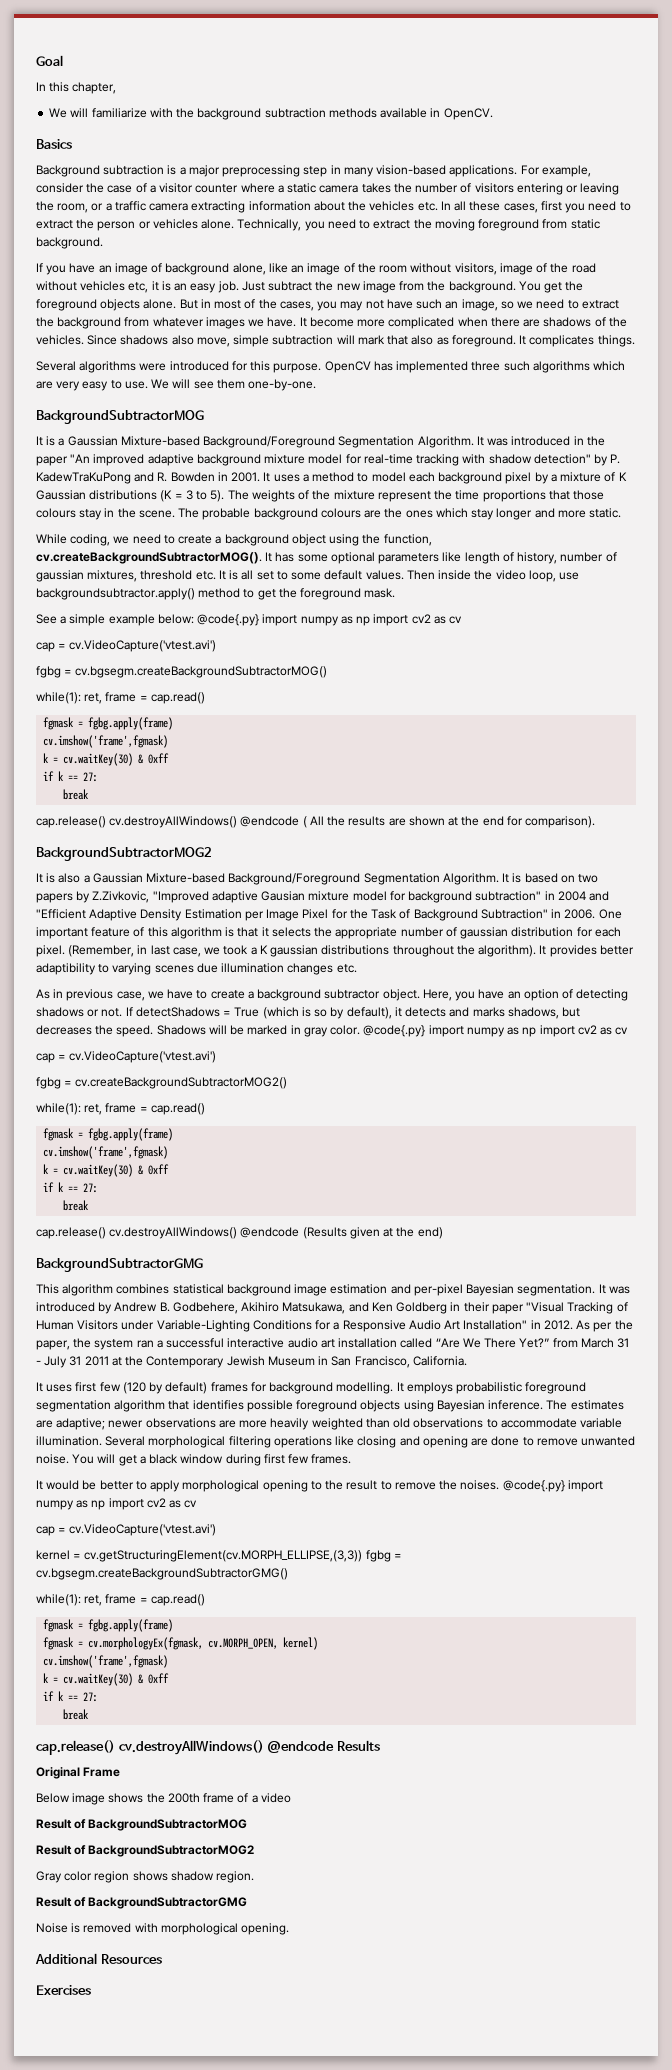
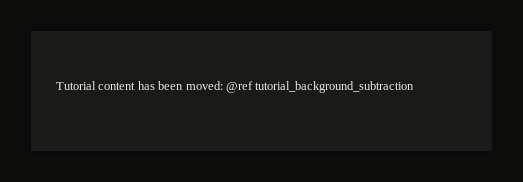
[36,55,63,66] [36,82,117,94] [49,108,493,120] [36,139,72,149] [36,165,591,177] [36,183,620,195] [36,201,631,213] [36,219,600,231] [36,237,103,249] [36,263,596,275] [36,281,584,293] [36,299,619,311] [36,317,627,329] [36,335,635,347] [36,361,626,373] [36,379,317,391] [36,410,204,424] [36,436,605,448] [36,454,621,466] [36,472,627,484] [36,490,605,502] [36,508,622,520] [36,534,432,546] [36,552,617,564] [36,570,580,582] [36,588,396,600] [36,614,463,626] [36,640,217,652] [36,666,328,678] [36,692,205,704] [43,717,174,730] [43,735,169,748] [43,753,170,766] [43,771,99,782] [63,789,90,800] [36,816,596,828] [36,847,212,861] [36,873,599,885] [36,891,610,903] [36,909,622,921] [36,927,621,939] [36,945,634,957] [36,963,357,975] [36,989,629,1001] [36,1007,581,1019] [36,1025,629,1037] [36,1051,217,1063] [36,1077,288,1089] [36,1103,205,1115] [43,1128,174,1141] [43,1146,169,1159] [43,1164,170,1177] [43,1182,99,1193] [63,1200,90,1211] [36,1227,443,1239] [36,1258,203,1272] [36,1284,630,1296] [36,1302,628,1314] [36,1320,633,1332] [36,1338,630,1350] [36,1356,467,1368] [36,1382,587,1394] [36,1400,624,1412] [36,1418,623,1430] [36,1436,636,1448] [36,1454,352,1466] [36,1480,603,1492] [36,1498,198,1510] [36,1524,217,1536] [36,1550,402,1562] [36,1568,288,1580] [36,1594,205,1606] [43,1619,174,1632] [43,1637,319,1650] [43,1655,169,1668] [43,1673,170,1686] [43,1691,99,1702] [63,1709,90,1720] [36,1740,380,1755] [36,1767,121,1779] [36,1793,291,1805] [36,1819,248,1831] [36,1845,255,1857] [36,1871,255,1883] [36,1897,248,1909] [36,1923,290,1935] [35,1953,162,1964] [36,1985,91,1995] Goal // In this chapter, // We will familiarize with the background subtraction methods available in OpenCV. // Basics // Background subtraction is a major preprocessing step in many vision-based applications. For example, consider the case of a visitor counter where a static camera takes the number of visitors entering or leaving the room, or a traffic camera extracting information about the vehicles etc. In all these cases, first you need to extract the person or vehicles alone. Technically, you need to extract the moving foreground from static background. // If you have an image of background alone, like an image of the room without visitors, image of the road without vehicles etc, it is an easy job. Just subtract the new image from the background. You get the foreground objects alone. But in most of the cases, you may not have such an image, so we need to extract the background from whatever images we have. It become more complicated when there are shadows of the vehicles. Since shadows also move, simple subtraction will mark that also as foreground. It complicates things. // Several algorithms were introduced for this purpose. OpenCV has implemented three such algorithms which are very easy to use. We will see them one-by-one. // BackgroundSubtractorMOG // It is a Gaussian Mixture-based Background/Foreground Segmentation Algorithm. It was introduced in the paper "An improved adaptive background mixture model for real-time tracking with shadow detection" by P. KadewTraKuPong and R. Bowden in 2001. It uses a method to model each background pixel by a mixture of K Gaussian distributions (K = 3 to 5). The weights of the mixture represent the time proportions that those colours stay in the scene. The probable background colours are the ones which stay longer and more static. // While coding, we need to create a background object using the function, cv.createBackgroundSubtractorMOG(). It has some optional parameters like length of history, number of gaussian mixtures, threshold etc. It is all set to some default values. Then inside the video loop, use backgroundsubtractor.apply() method to get the foreground mask. // See a simple example below: @code{.py} import numpy as np import cv2 as cv // cap = cv.VideoCapture('vtest.avi') // fgbg = cv.bgsegm.createBackgroundSubtractorMOG() // while(1): ret, frame = cap.read() // fgmask = fgbg.apply(frame) // cv.imshow('frame',fgmask) // k = cv.waitKey(30) & 0xff // if k == 27: // break // cap.release() cv.destroyAllWindows() @endcode ( All the results are shown at the end for comparison). // BackgroundSubtractorMOG2 // It is also a Gaussian Mixture-based Background/Foreground Segmentation Algorithm. It is based on two papers by Z.Zivkovic, "Improved adaptive Gausian mixture model for background subtraction" in 2004 and "Efficient Adaptive Density Estimation per Image Pixel for the Task of Background Subtraction" in 2006. One important feature of this algorithm is that it selects the appropriate number of gaussian distribution for each pixel. (Remember, in last case, we took a K gaussian distributions throughout the algorithm). It provides better adaptibility to varying scenes due illumination changes etc. // As in previous case, we have to create a background subtractor object. Here, you have an option of detecting shadows or not. If detectShadows = True (which is so by default), it detects and marks shadows, but decreases the speed. Shadows will be marked in gray color. @code{.py} import numpy as np import cv2 as cv // cap = cv.VideoCapture('vtest.avi') // fgbg = cv.createBackgroundSubtractorMOG2() // while(1): ret, frame = cap.read() // fgmask = fgbg.apply(frame) // cv.imshow('frame',fgmask) // k = cv.waitKey(30) & 0xff // if k == 27: // break // cap.release() cv.destroyAllWindows() @endcode (Results given at the end) // BackgroundSubtractorGMG // This algorithm combines statistical background image estimation and per-pixel Bayesian segmentation. It was introduced by Andrew B. Godbehere, Akihiro Matsukawa, and Ken Goldberg in their paper "Visual Tracking of Human Visitors under Variable-Lighting Conditions for a Responsive Audio Art Installation" in 2012. As per the paper, the system ran a successful interactive audio art installation called “Are We There Yet?” from March 31 - July 31 2011 at the Contemporary Jewish Museum in San Francisco, California. // It uses first few (120 by default) frames for background modelling. It employs probabilistic foreground segmentation algorithm that identifies possible foreground objects using Bayesian inference. The estimates are adaptive; newer observations are more heavily weighted than old observations to accommodate variable illumination. Several morphological filtering operations like closing and opening are done to remove unwanted noise. You will get a black window during first few frames. // It would be better to apply morphological opening to the result to remove the noises. @code{.py} import numpy as np import cv2 as cv // cap = cv.VideoCapture('vtest.avi') // kernel = cv.getStructuringElement(cv.MORPH_ELLIPSE,(3,3)) fgbg = cv.bgsegm.createBackgroundSubtractorGMG() // while(1): ret, frame = cap.read() // fgmask = fgbg.apply(frame) // fgmask = cv.morphologyEx(fgmask, cv.MORPH_OPEN, kernel) // cv.imshow('frame',fgmask) // k = cv.waitKey(30) & 0xff // if k == 27: // break // cap.release() cv.destroyAllWindows() @endcode Results // Original Frame // Below image shows the 200th frame of a video // Result of BackgroundSubtractorMOG // Result of BackgroundSubtractorMOG2 // Gray color region shows shadow region. // Result of BackgroundSubtractorGMG // Noise is removed with morphological opening. // Additional Resources // Exercises -> [56,81,415,93] Tutorial content has been moved: @ref tutorial_background_subtraction

